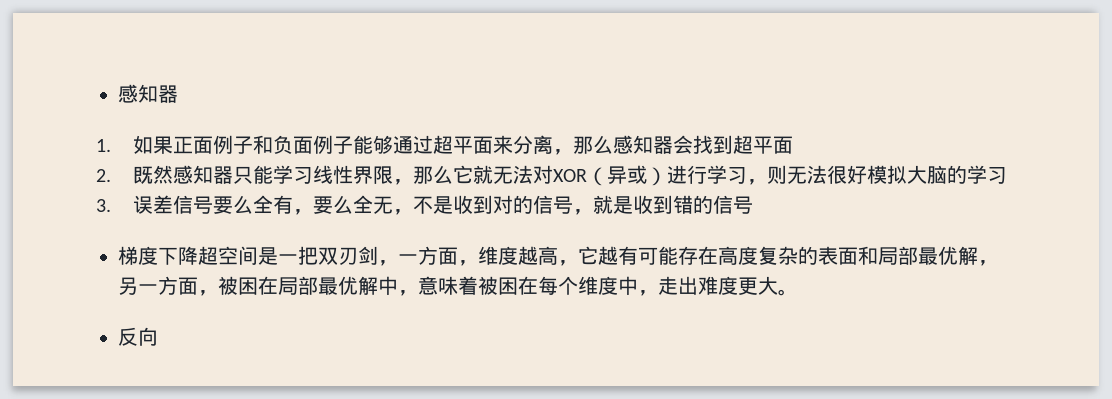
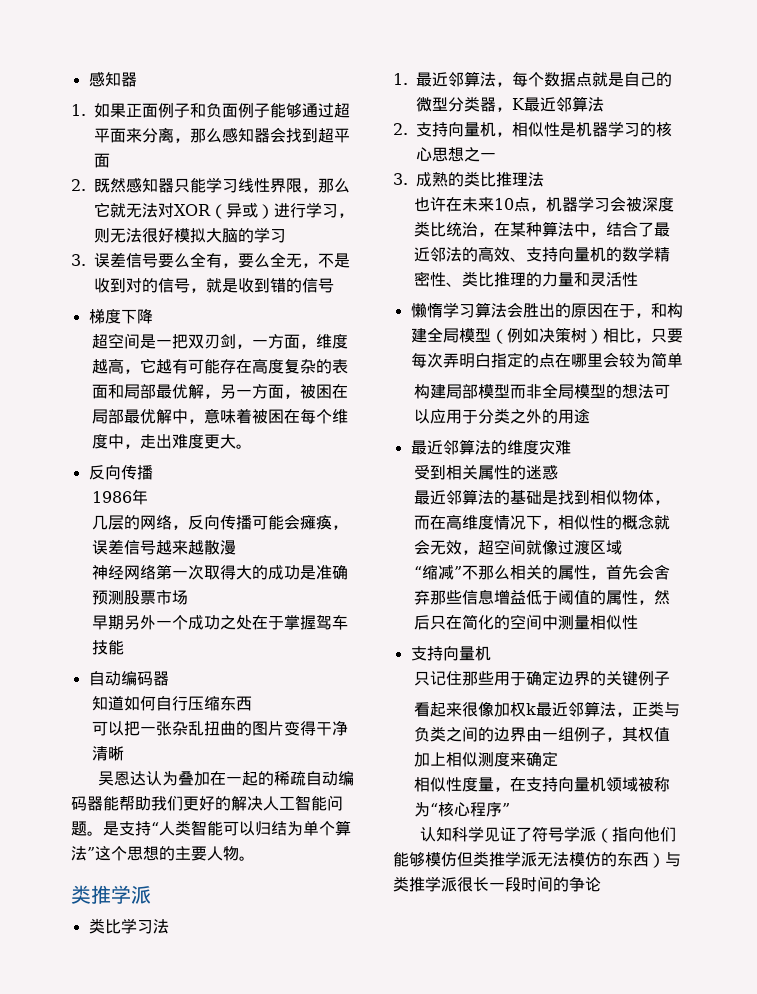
(198, 255) none -> (153, 316) //
(158, 336) none -> [120,465,153,480] [92,489,149,505] [92,514,349,530] [92,539,237,555] [92,564,349,580] [92,589,189,605] [92,615,349,630] [92,640,125,655] [88,671,169,686] [92,696,253,711] [92,720,349,736] [92,746,125,761] [97,771,354,786] [71,795,343,811] [71,820,351,836] [71,846,255,861] [71,885,151,904] [88,918,169,934] [393,71,672,87] [416,96,604,112] [393,121,672,137] [416,147,496,162] [393,171,544,187] [414,196,675,212] [414,221,671,237] [414,246,671,262] [414,271,639,287] [410,302,683,318] [410,327,683,344] [410,352,683,368] [414,383,671,399] [414,408,591,424] [410,439,571,455] [414,465,559,480] [414,489,671,505] [414,514,671,530] [414,539,623,555] [414,564,671,580] [414,589,671,605] [414,614,639,630] [410,646,491,661] [414,670,671,686] [414,701,681,717] [414,726,671,742] [414,751,559,767] [414,777,671,792] [414,802,511,817] [419,826,676,843] [393,851,681,868] [393,876,601,892] 传播 // 1986年 // 几层的网络，反向传播可能会瘫痪，误差信号越来越散漫 // 神经网络第一次取得大的成功是准确预测股票市场 // 早期另外一个成功之处在于掌握驾车技能 // 自动编码器 // 知道如何自行压缩东西 // 可以把一张杂乱扭曲的图片变得干净清晰 // 吴恩达认为叠加在一起的稀疏自动编码器能帮助我们更好的解决人工智能问题。是支持“人类智能可以归结为单个算法”这个思想的主要人物。 // 类推学派 // 类比学习法 // 1.最近邻算法，每个数据点就是自己的微型分类器，K最近邻算法 // 2.支持向量机，相似性是机器学习的核心思想之一 // 3.成熟的类比推理法 // 也许在未来10点，机器学习会被深度类比统治，在某种算法中，结合了最近邻法的高效、支持向量机的数学精密性、类比推理的力量和灵活性 // 懒惰学习算法会胜出的原因在于，和构建全局模型（例如决策树）相比，只要每次弄明白指定的点在哪里会较为简单 // 构建局部模型而非全局模型的想法可以应用于分类之外的用途 // 最近邻算法的维度灾难 // 受到相关属性的迷惑 // 最近邻算法的基础是找到相似物体，而在高维度情况下，相似性的概念就会无效，超空间就像过渡区域 // “缩减”不那么相关的属性，首先会舍弃那些信息增益低于阈值的属性，然后只在简化的空间中测量相似性 // 支持向量机 // 只记住那些用于确定边界的关键例子 // 看起来很像加权k最近邻算法，正类与负类之间的边界由一组例子，其权值加上相似测度来确定 // 相似性度量，在支持向量机领域被称为“核心程序” // 认知科学见证了符号学派（指向他们能够模仿但类推学派无法模仿的东西）与类推学派很长一段时间的争论

